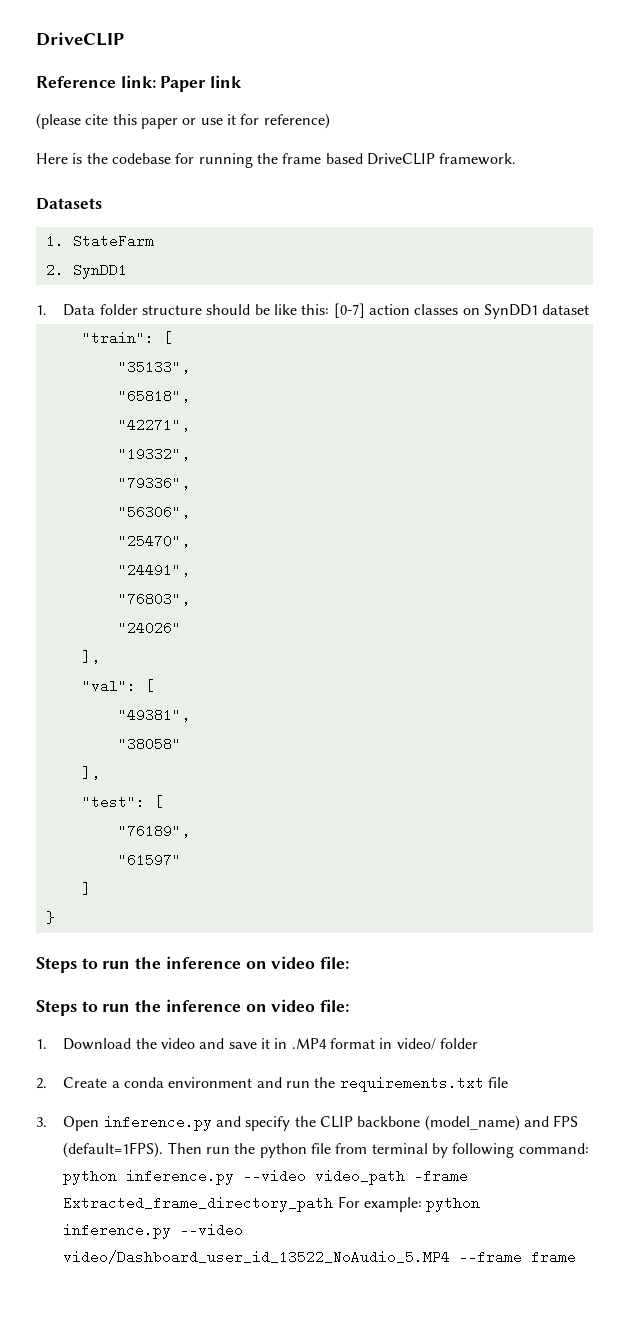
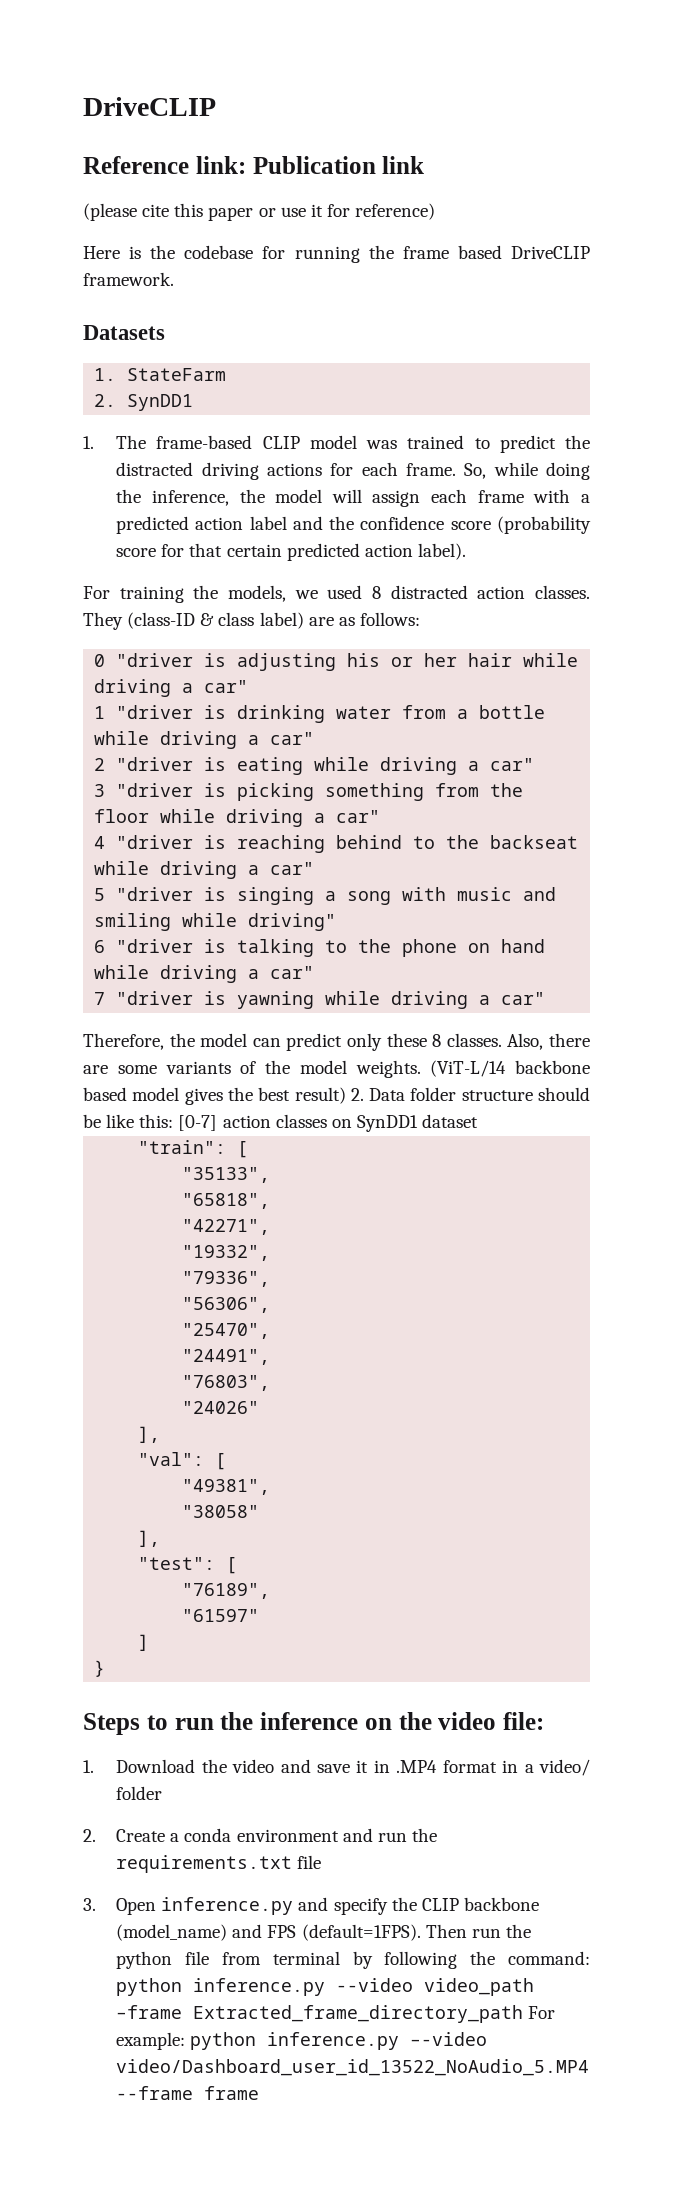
[160,76,207,92] Paper -> [252,156,376,174] Publication
(47, 310) none -> [116,435,590,453] [116,462,590,480] [116,489,590,507] [116,516,591,534] [116,543,466,561] [83,585,590,603] [83,612,420,630] [94,653,579,671] [94,679,249,697] [94,705,546,723] [94,731,315,749] [94,757,535,775] [94,783,524,801] [94,809,381,827] [94,835,579,853] [94,861,315,879] [94,887,557,905] [94,913,337,931] [94,939,546,957] [94,965,315,983] [94,991,546,1009] [83,1033,591,1051] [83,1060,590,1078] [83,1087,364,1105] The frame-based CLIP model was trained to predict the distracted driving actions for each frame. So, while doing the inference, the model will assign each frame with a predicted action label and the confidence score (probability score for that certain predicted action label). // For training the models, we used 8 distracted action classes. They (class-ID & class label) are as follows: // 0 "driver is adjusting his or her hair while driving a car" // 1 "driver is drinking water from a bottle while driving a car" // 2 "driver is eating while driving a car" // 3 "driver is picking something from the floor while driving a car" // 4 "driver is reaching behind to the backseat while driving a car" // 5 "driver is singing a song with music and smiling while driving" // 6 "driver is talking to the phone on hand while driving a car" // 7 "driver is yawning while driving a car" // Therefore, the model can predict only these 8 classes. Also, there are some variants of the model weights. (ViT-L/14 backbone based model gives the best result) 2.
[271,956,350,969] [36,999,267,1016] video file: // Steps to run the inference on -> [398,1712,432,1730] the
(393, 1043) none -> [524,1764,534,1773] a
(515, 1150) none -> [470,1951,496,1965] the

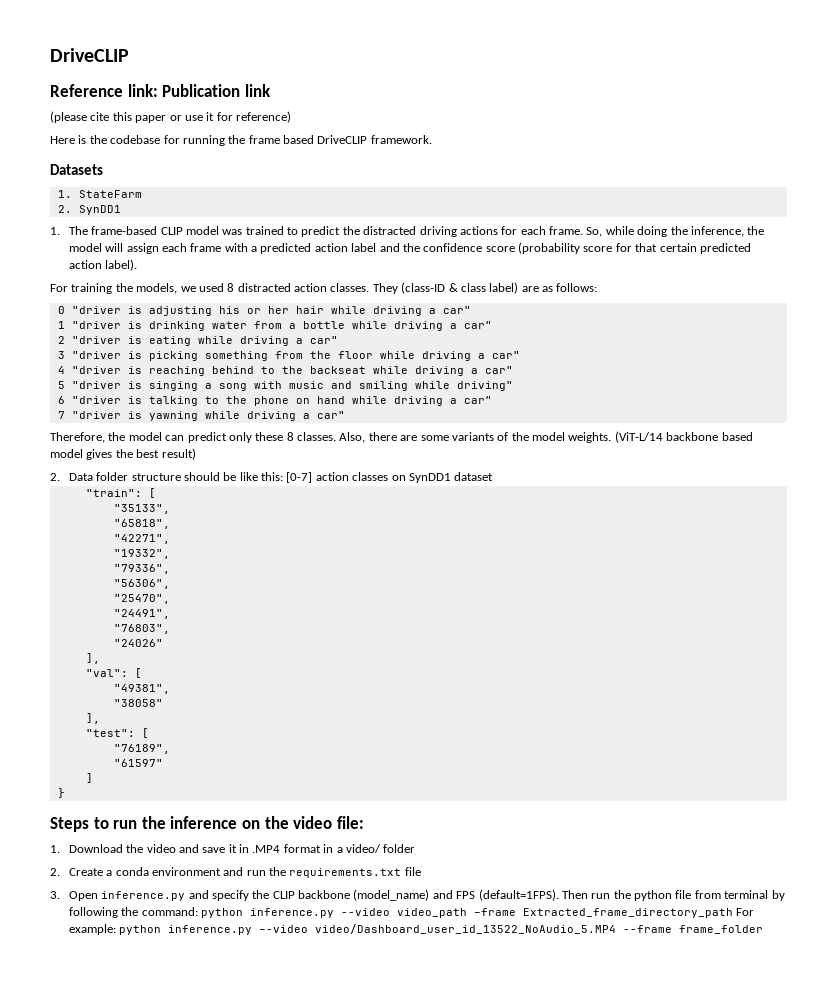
(346, 1095) none -> (196, 454) //
[204,2086,260,2100] frame -> [679,925,764,934] frame_folder

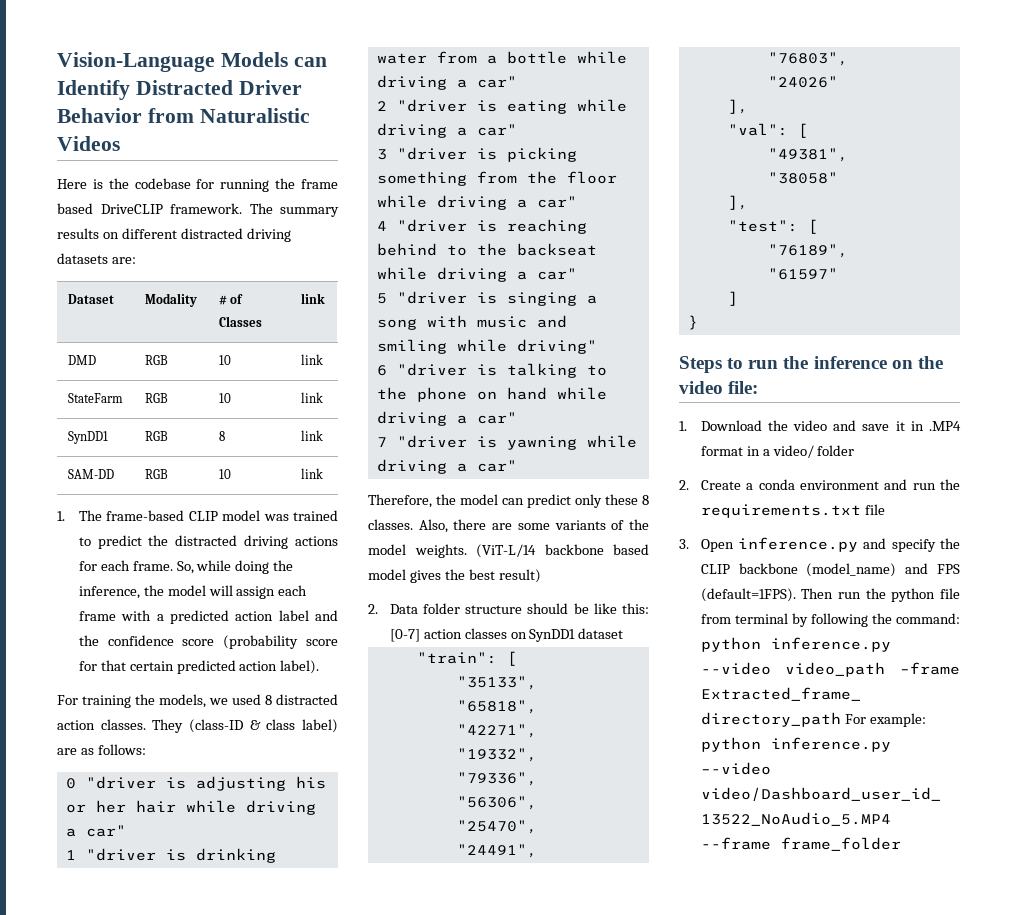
[50,48,129,62] [50,84,271,97] [50,111,291,123] DriveCLIP // Reference link: Publication link // (please cite this paper or use it for reference) -> [57,52,327,72] [57,80,302,100] [57,108,310,123] [57,136,120,151] Vision-Language Models can Identify Distracted Driver Behavior from Naturalistic Videos
[50,164,103,175] [57,190,142,198] [57,205,121,215] // Datasets // 1. StateFarm // 2. SynDD1 -> [249,203,339,217] [57,228,291,242] [57,253,136,264] [67,294,114,304] [144,293,197,307] [218,294,244,305] [218,316,262,327] [300,293,325,304] [67,355,96,365] [144,355,168,365] [218,355,231,365] [300,354,323,365] [67,393,123,403] [144,393,168,403] [218,393,231,403] [300,392,323,403] [67,431,108,444] [144,431,168,441] [218,431,225,441] [300,430,323,441] [67,469,114,479] [144,469,168,479] [218,469,231,479] [300,468,323,479] The summary results on different distracted driving datasets are: // Dataset | Modality | # of Classes | link // DMD | RGB | 10 | link // StateFarm | RGB | 10 | link // SynDD1 | RGB | 8 | link // SAM-DD | RGB | 10 | link

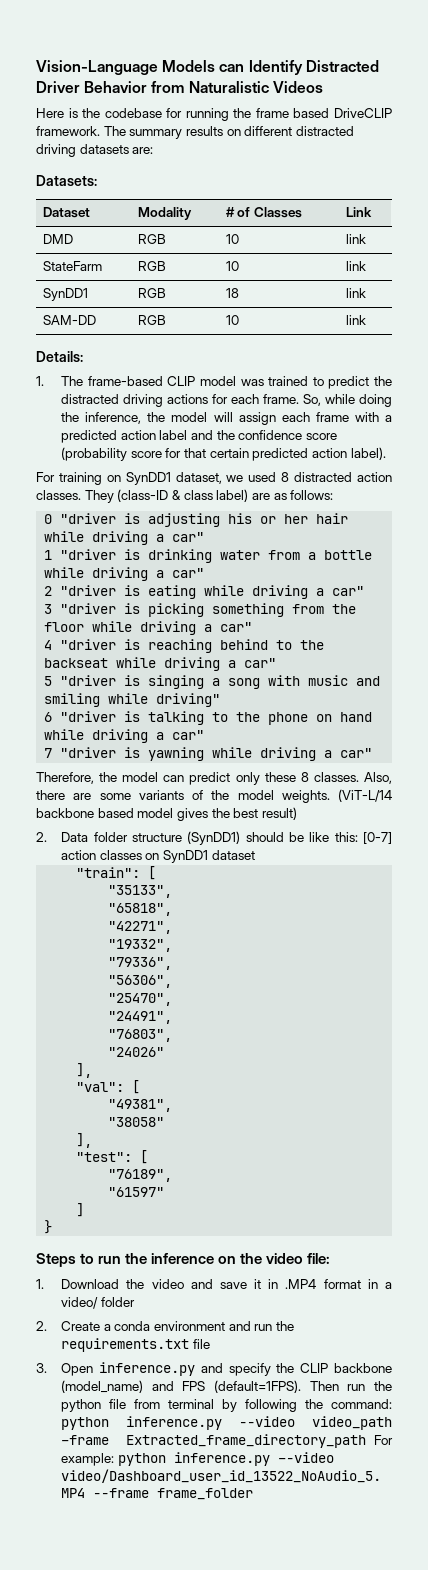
(136, 260) none -> [36,175,97,186] // Datasets:
[300,293,325,304] link -> [345,207,372,217] Link
[218,431,225,441] 8 -> [225,288,239,298] 18
(323, 473) none -> [36,351,83,362] // Details:
[135,694,206,708] the models, -> [106,472,222,485] on SynDD1 dataset,
(523, 609) none -> [187,831,241,845] (SynDD1)

